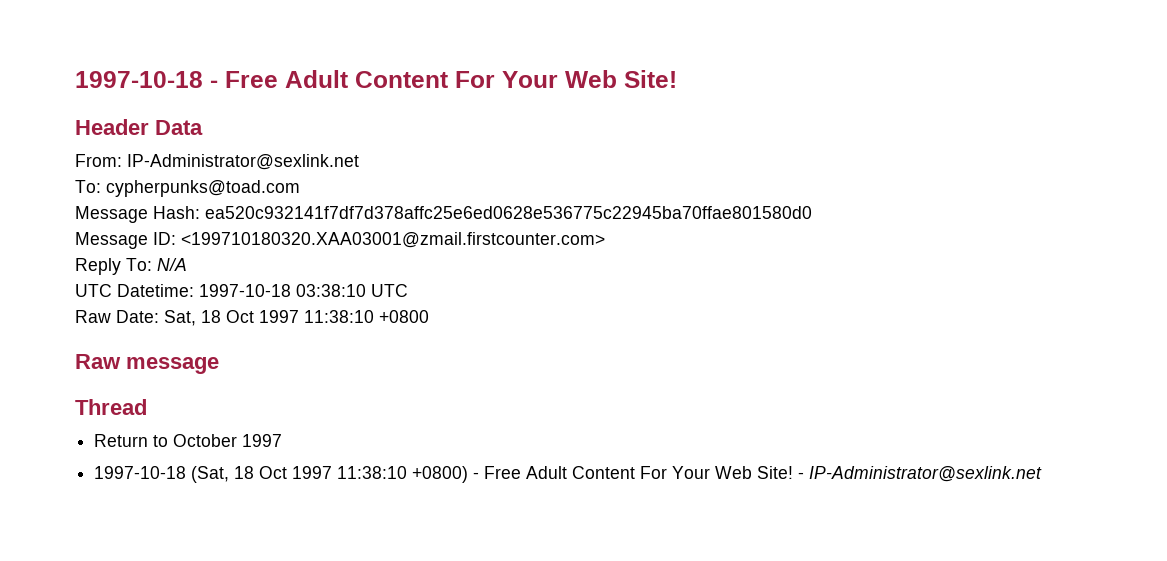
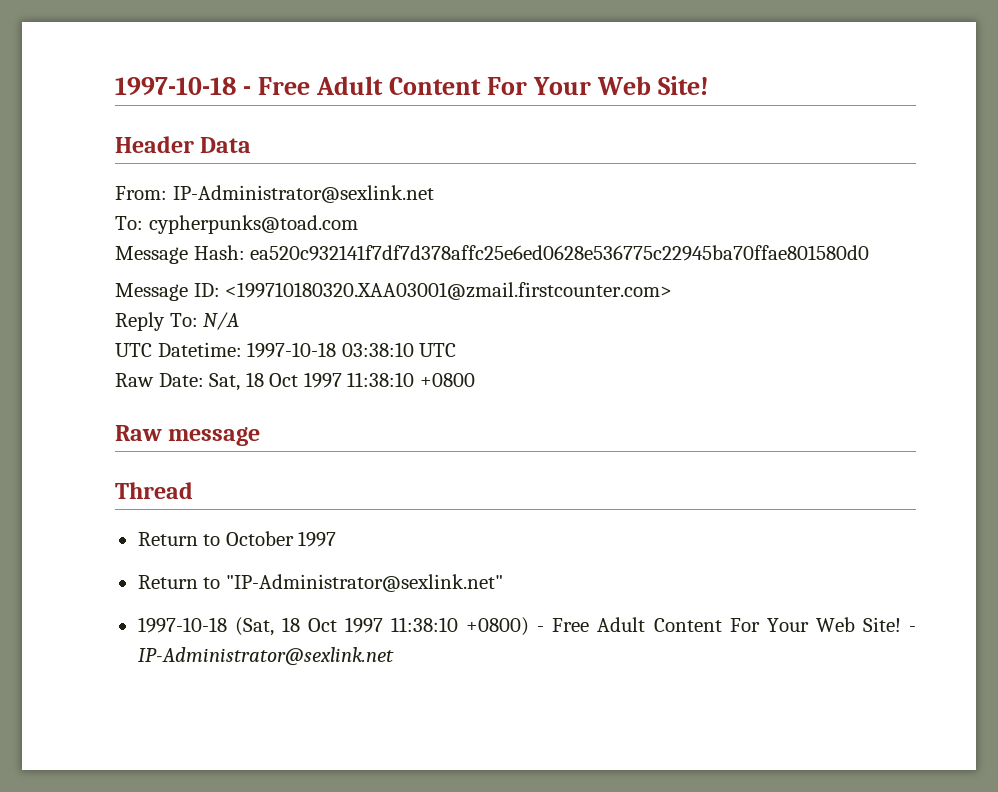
(283, 440) none -> [137,574,503,592] // Return to "IP-Administrator@sexlink.net"

